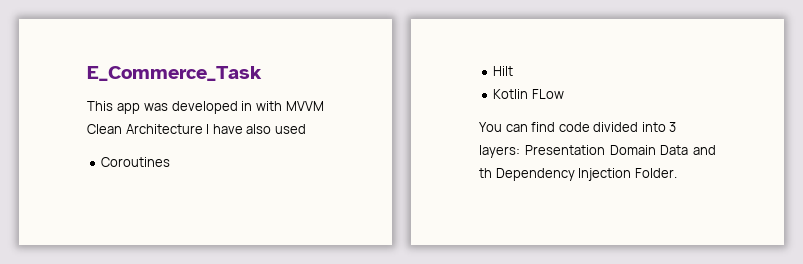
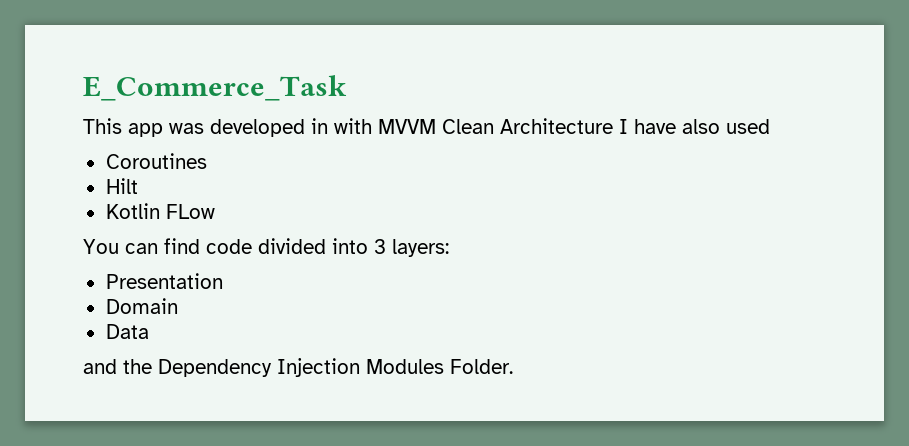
(520, 151) none -> (449, 248) //
(605, 150) none -> (223, 281) //
(656, 150) none -> (178, 306) //
[693,145,716,155] [479,168,492,178] and th -> [83,359,152,374] // and the
(632, 174) none -> [366,359,444,374] Modules

